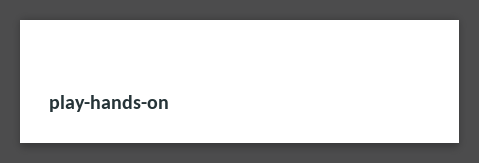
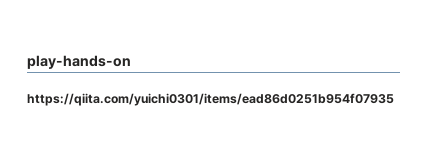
(169, 103) none -> [27,93,394,106] // https://qiita.com/yuichi0301/items/ead86d0251b954f07935

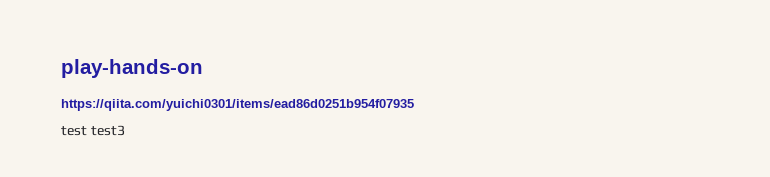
(394, 99) none -> [61,125,125,136] // test test3

